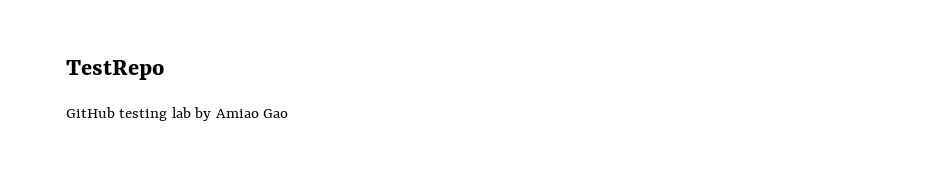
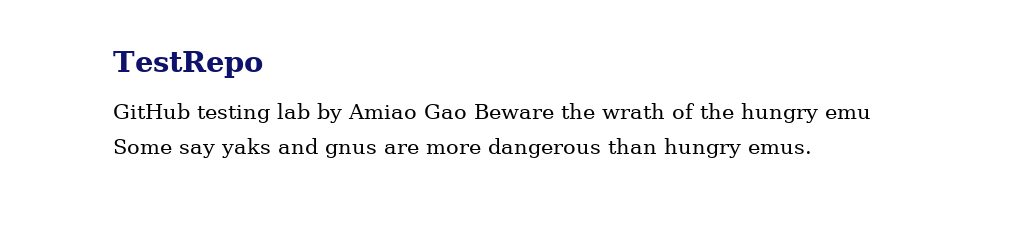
(289, 113) none -> [474,103,871,123] [113,138,812,158] Beware the wrath of the hungry emu Some say yaks and gnus are more dangerous than hungry emus.

